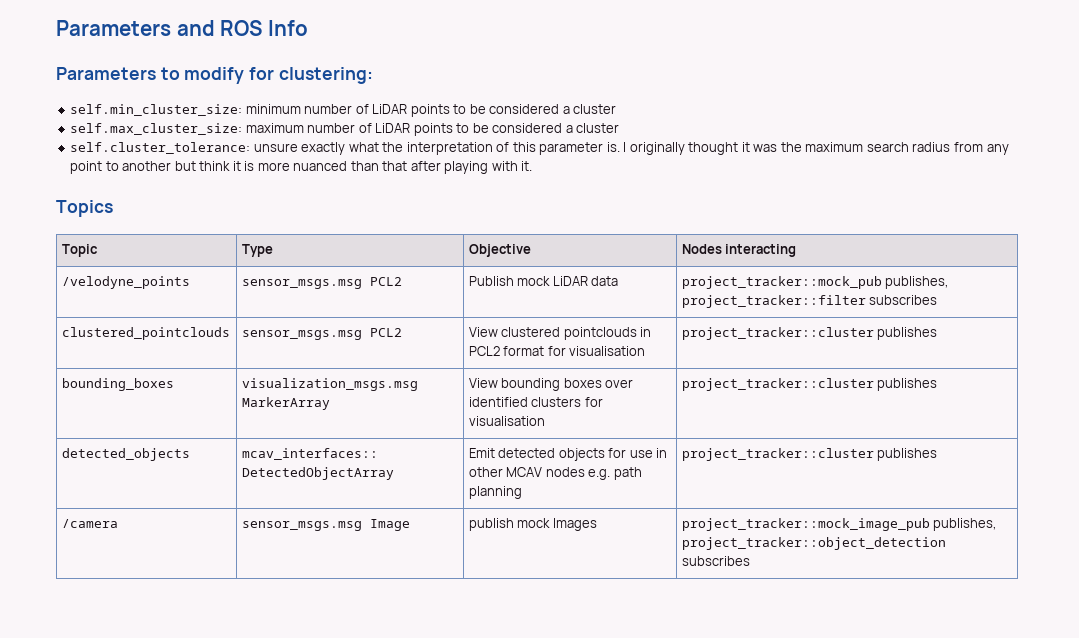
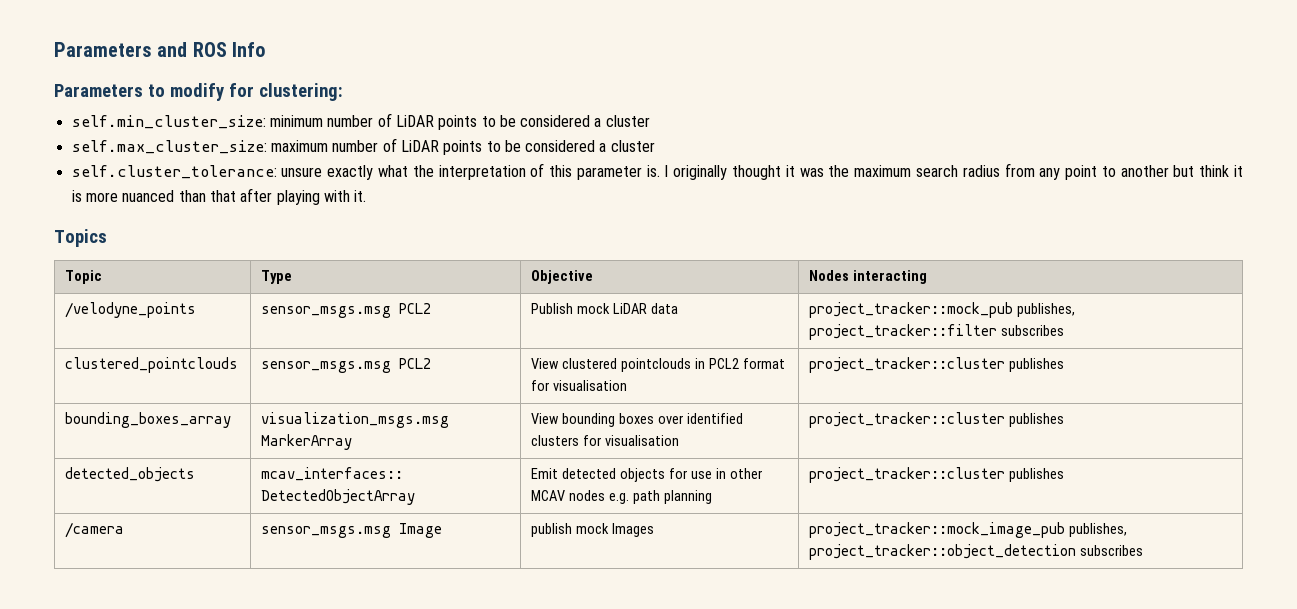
[61,378,174,391] bounding_boxes -> [65,412,232,428] bounding_boxes_array

